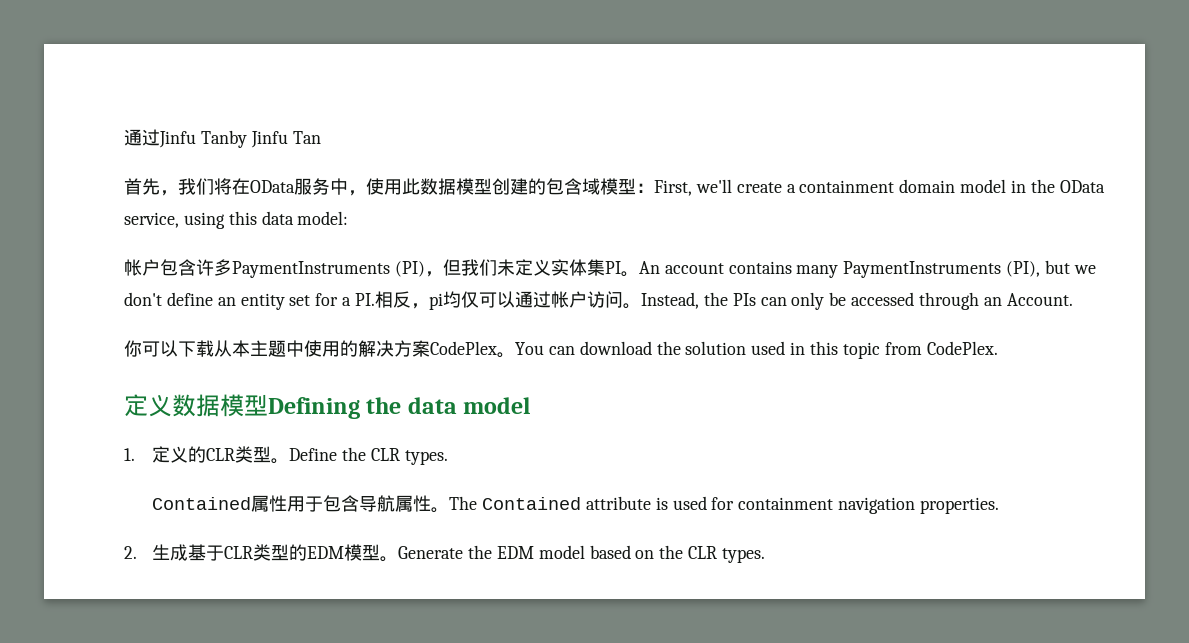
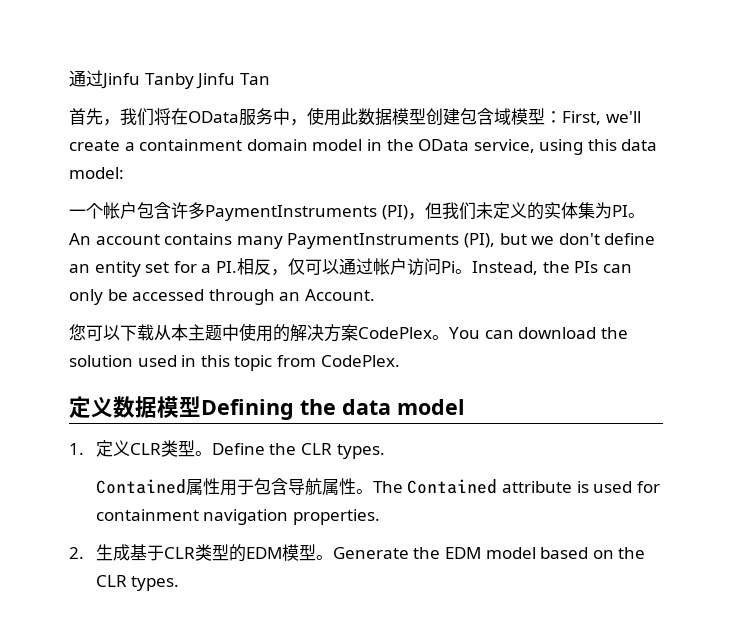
[528,178,546,195] 的 -> (460, 116) none
(349, 218) none -> [69,203,103,219] 一个
[550,259,605,276] 实体集 -> [526,202,612,220] 的实体集为
[429,291,462,310] pi均 -> (288, 272) none
(624, 299) none -> [440,261,455,273] Pi
[124,340,142,357] 你 -> [69,324,86,341] 您
[188,446,207,463] 的 -> (130, 448) none

